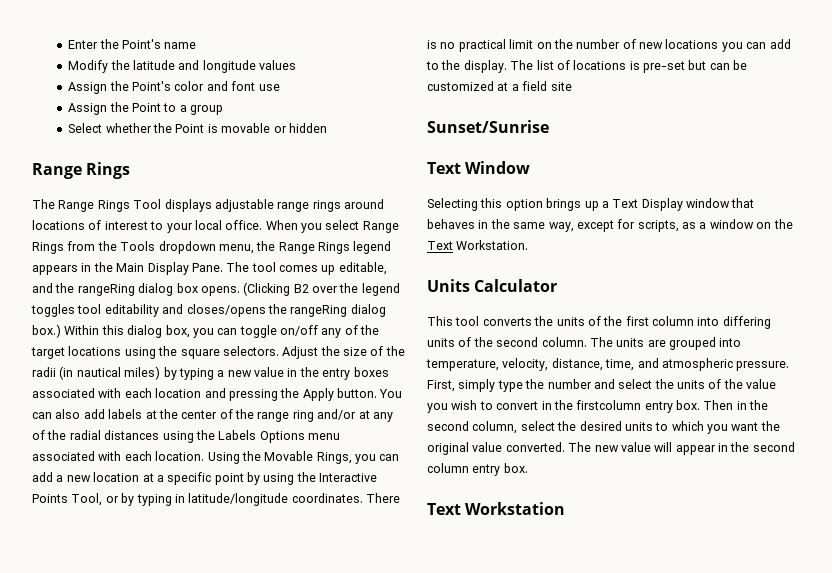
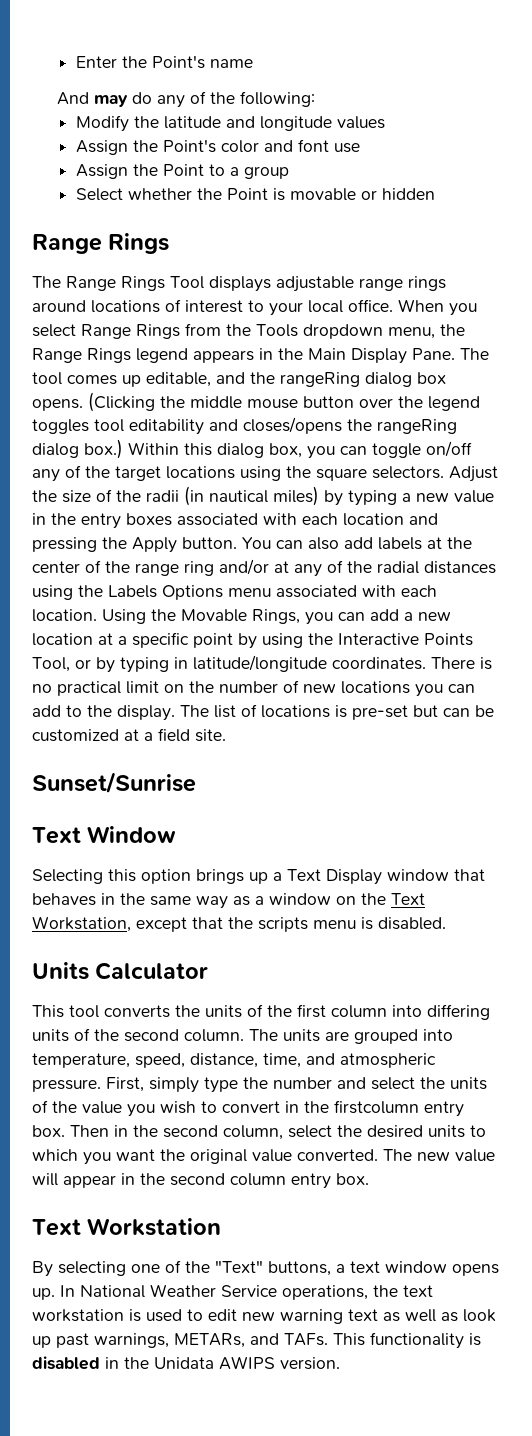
(197, 45) none -> [56,91,315,108] // And may do any of the following:
[293,284,309,293] B2 -> [160,396,354,409] the middle mouse button
[550,82,572,91] site -> [195,729,226,742] site.
[548,219,679,232] way, except for scripts, -> [196,896,228,909] way
[456,240,529,250] Workstation. -> [32,916,446,932] Workstation, except that the scripts menu is disabled.
[502,358,549,371] velocity, -> [135,1053,185,1068] speed,
(566, 508) none -> [32,1260,499,1277] [32,1284,433,1300] [32,1309,496,1324] [32,1332,481,1349] [32,1356,340,1370] // By selecting one of the "Text" buttons, a text window opens up. In National Weather Service operations, the text workstation is used to edit new warning text as well as look up past warnings, METARs, and TAFs. This functionality is disabled in the Unidata AWIPS version.

